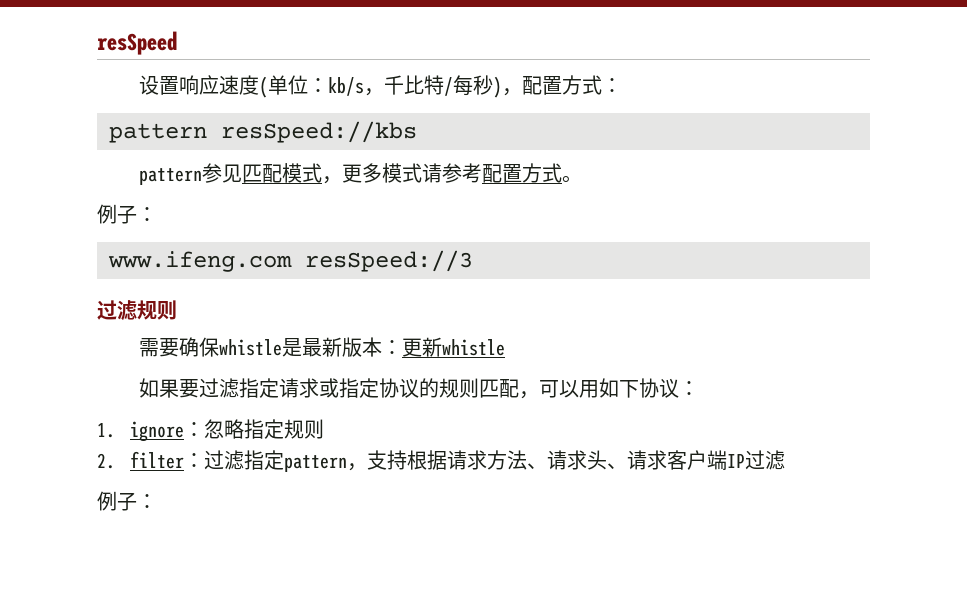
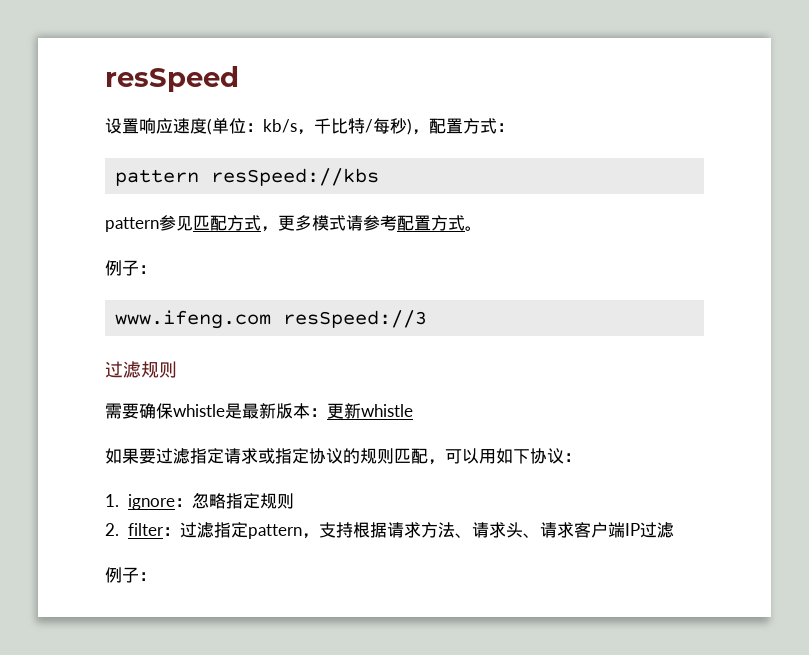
[281,163,302,183] 模 -> [227,215,244,231] 方

